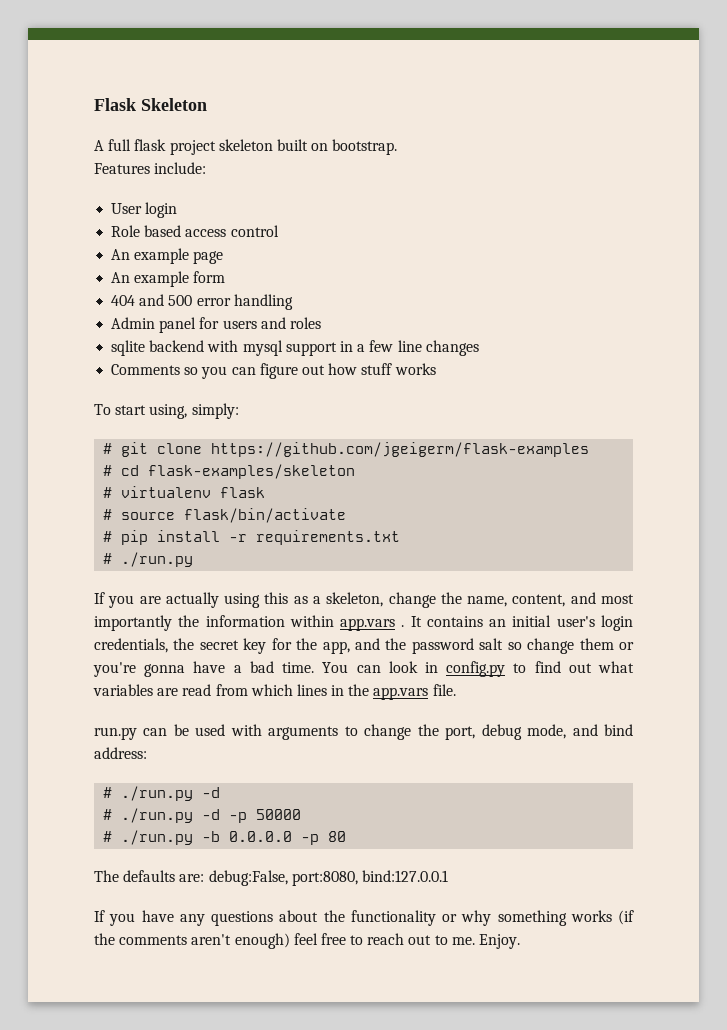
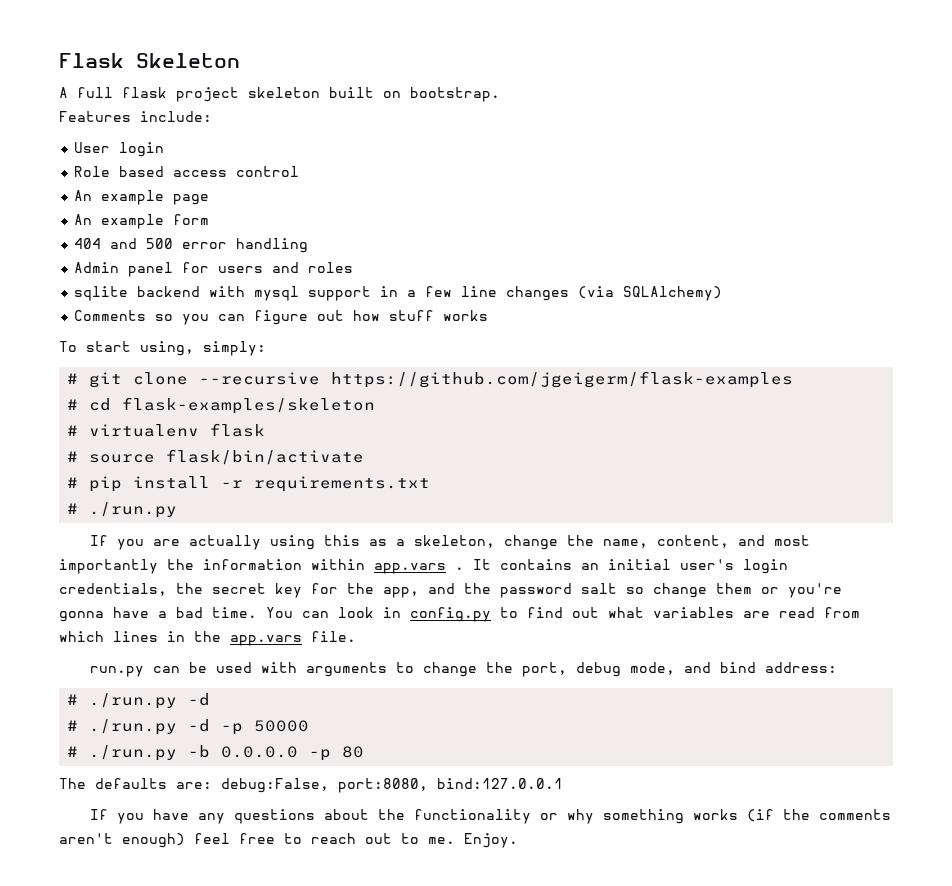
(479, 348) none -> [578,286,723,301] (via SQLAlchemy)
(203, 448) none -> [199,372,321,385] --recursive

